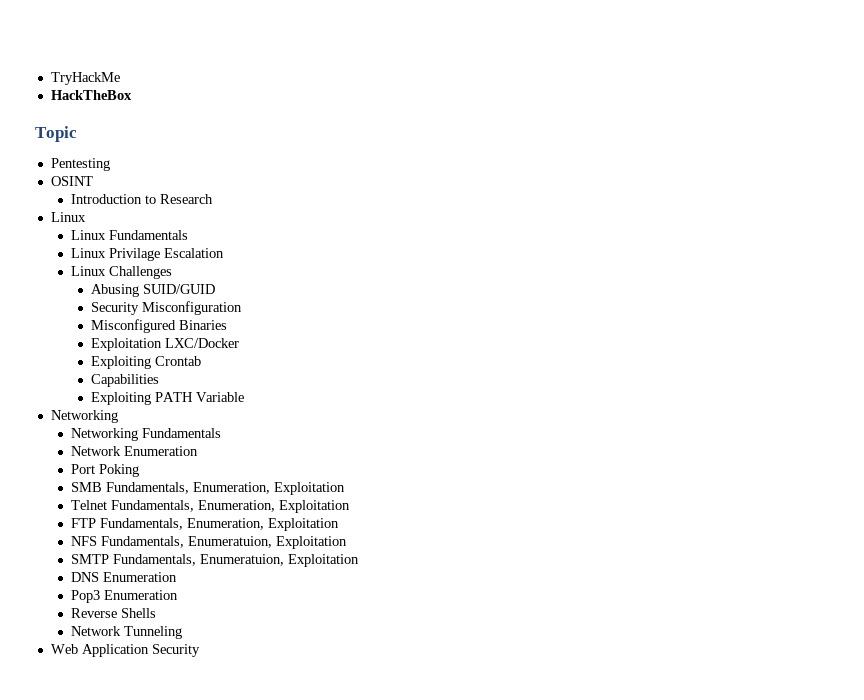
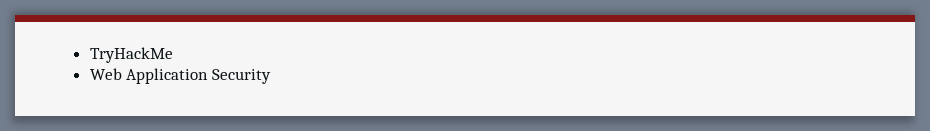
[50,90,132,100] [35,126,77,142] [50,158,110,171] [50,176,93,186] [70,194,213,204] [50,212,86,222] [70,230,188,240] [70,248,224,261] [70,266,172,279] [90,284,215,297] [90,301,242,315] [90,319,227,333] [90,338,239,351] [90,356,201,369] [90,374,159,387] [90,392,244,405] [50,410,118,423] [70,428,221,441] [70,446,198,456] [70,464,139,477] [70,482,345,495] [70,500,350,513] [70,518,339,531] [70,536,347,549] [70,554,359,567] [70,572,177,582] [70,590,178,603] [70,608,156,618] [70,626,182,639] // HackTheBox // Topic // Pentesting // OSINT // Introduction to Research // Linux // Linux Fundamentals // Linux Privilage Escalation // Linux Challenges // Abusing SUID/GUID // Security Misconfiguration // Misconfigured Binaries // Exploitation LXC/Docker // Exploiting Crontab // Capabilities // Exploiting PATH Variable // Networking // Networking Fundamentals // Network Enumeration // Port Poking // SMB Fundamentals, Enumeration, Exploitation // Telnet Fundamentals, Enumeration, Exploitation // FTP Fundamentals, Enumeration, Exploitation // NFS Fundamentals, Enumeratuion, Exploitation // SMTP Fundamentals, Enumeratuion, Exploitation // DNS Enumeration // Pop3 Enumeration // Reverse Shells // Network Tunneling -> (173, 55) none

